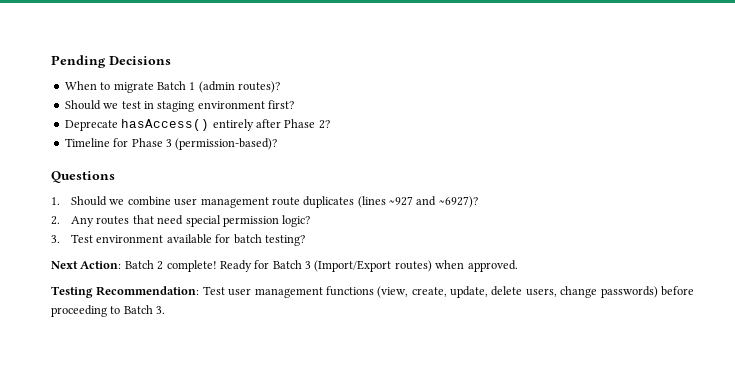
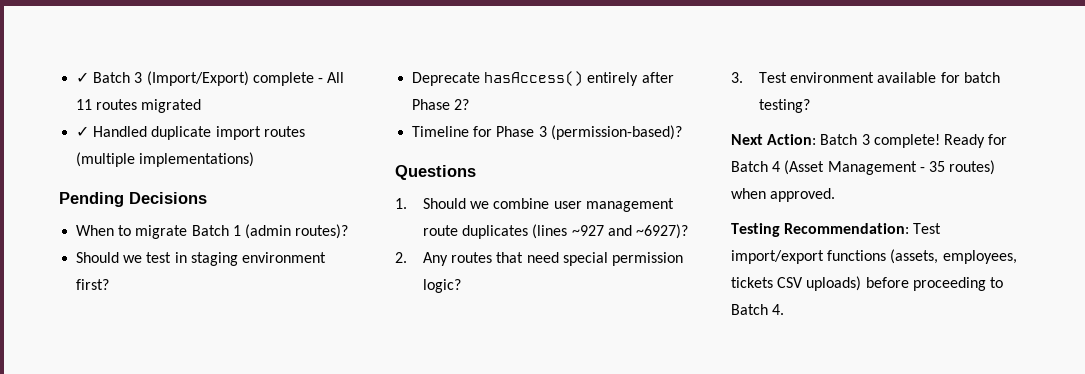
(51, 61) none -> [76,71,345,86] [76,99,202,113] [76,126,305,140] [76,152,255,167] ✓ Batch 3 (Import/Export) complete - All 11 routes migrated // ✓ Handled duplicate import routes (multiple implementations) //
[157,261,164,270] 2 -> [861,134,870,145] 3
[305,260,392,272] 3 (Import/Export -> [772,160,945,175] 4 (Asset Management - 35
[228,286,658,298] user management functions (view, create, update, delete users, change passwords) -> [731,249,1017,264] [731,276,862,291] import/export functions (assets, employees, tickets CSV uploads)
[156,306,166,314] 3. -> [772,304,785,315] 4.

